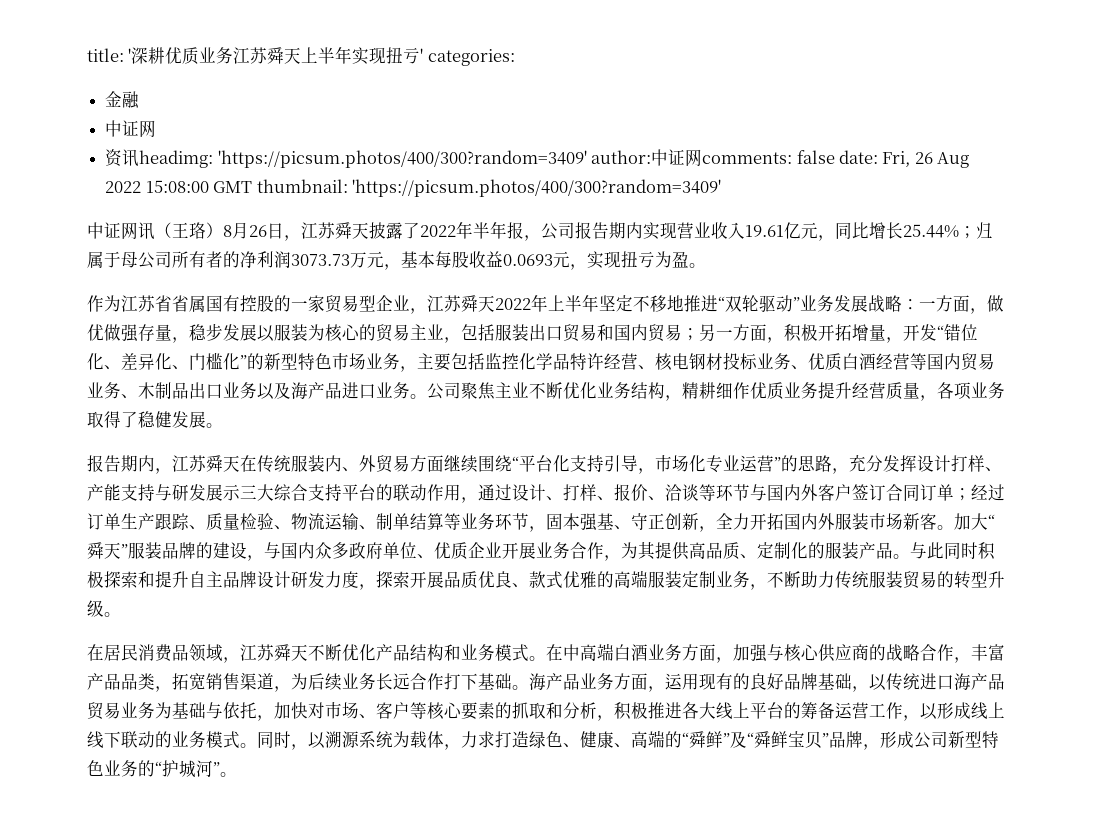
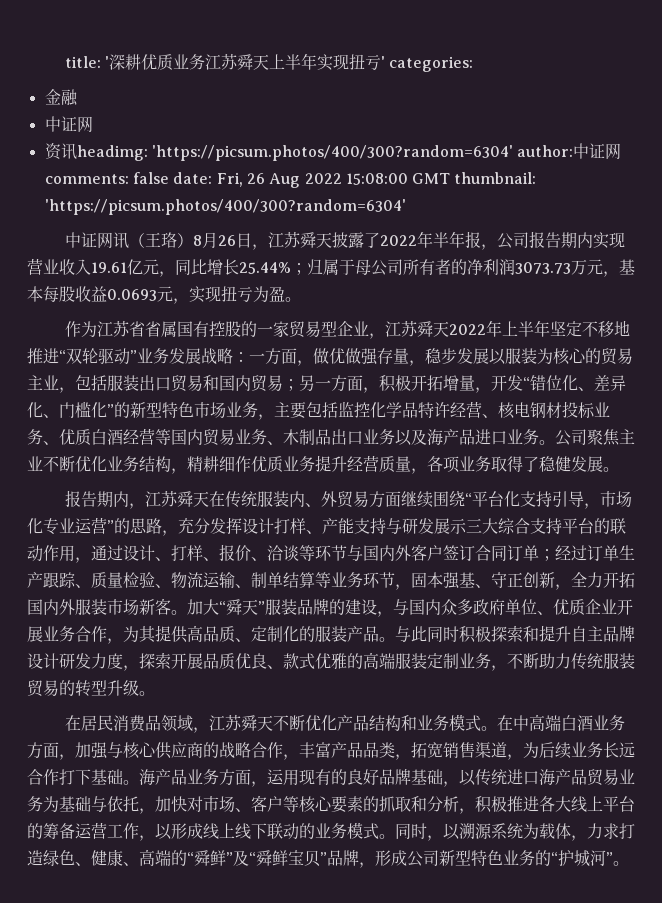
[217,150,587,168] 'https://picsum.photos/400/300?random=3409' -> [151,145,513,161] 'https://picsum.photos/400/300?random=6304'
[351,179,721,197] 'https://picsum.photos/400/300?random=3409' -> [44,199,406,215] 'https://picsum.photos/400/300?random=6304'

